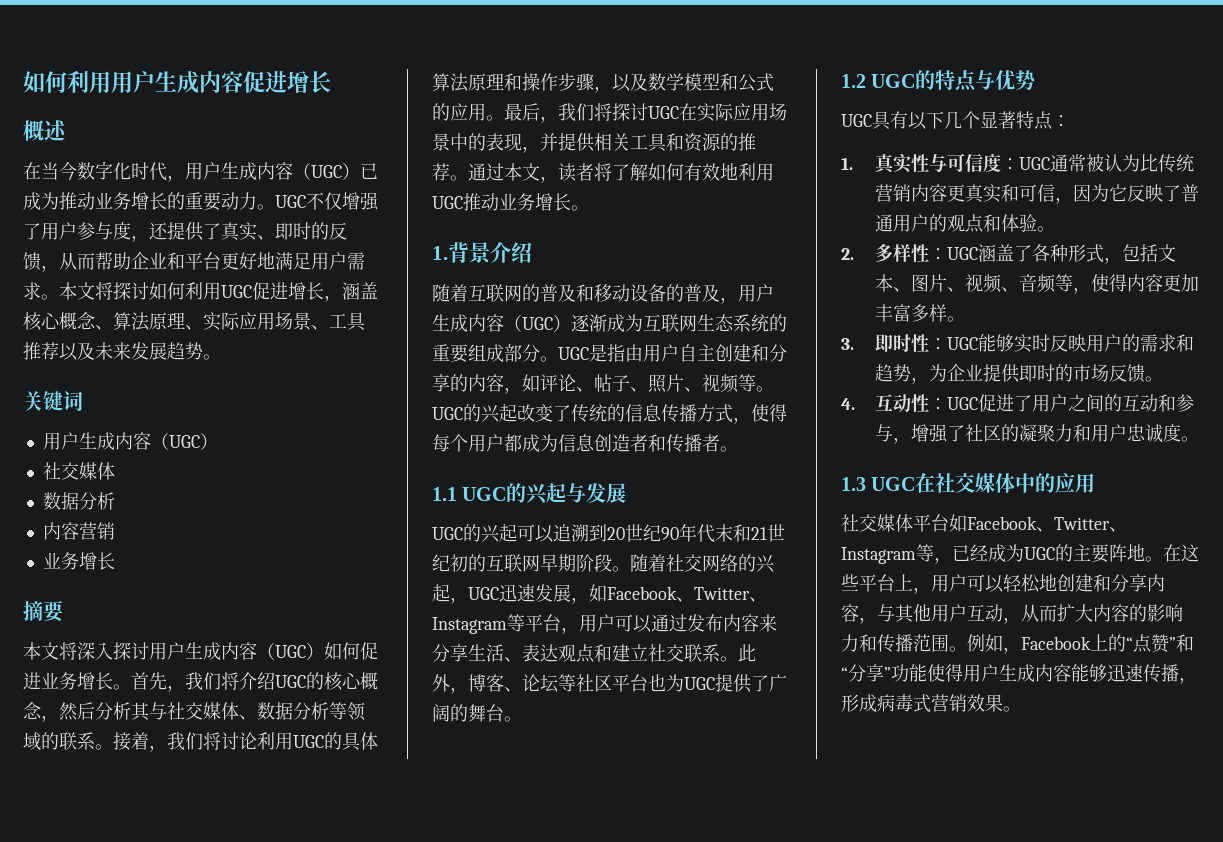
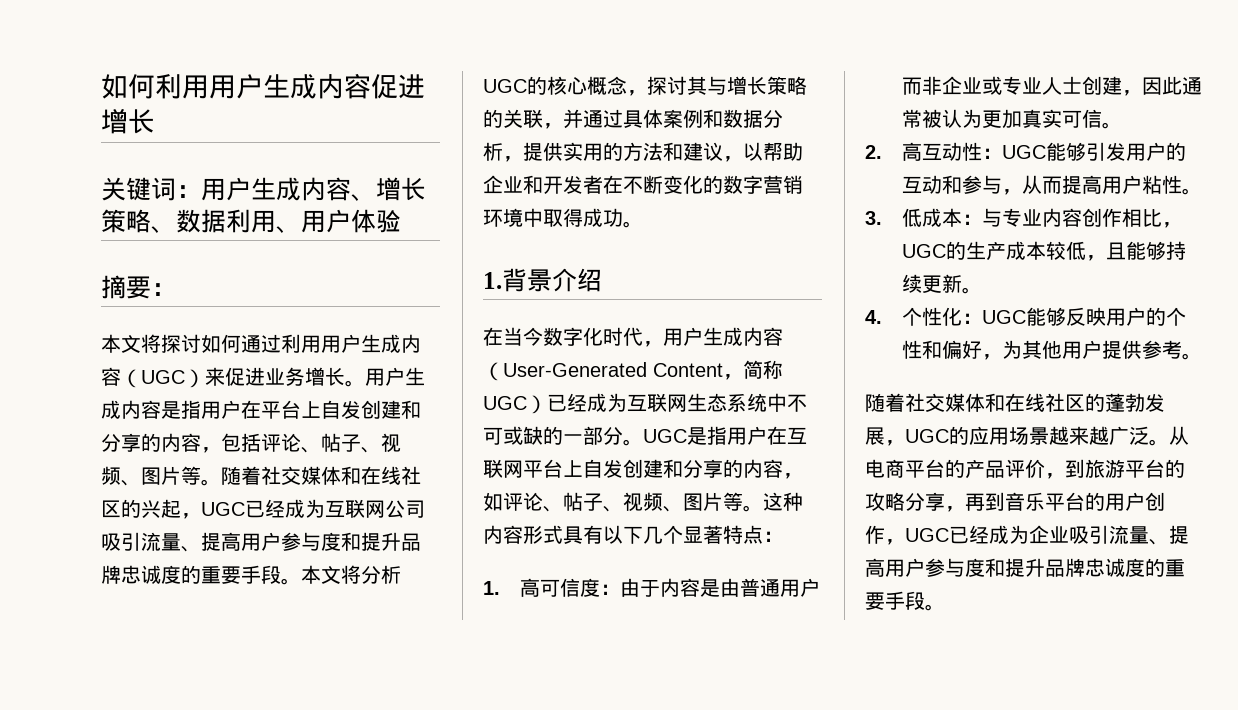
[23,120,67,141] 概述 -> [101,177,426,201] [101,209,401,233] [101,275,176,299] [101,334,421,353] [101,367,425,388] [101,400,421,419] [101,433,401,453] [101,466,421,486] [101,499,425,519] [101,532,421,552] [101,565,401,585] [483,76,807,96] [483,109,783,129] [483,142,803,162] [483,175,803,194] [483,208,643,228] [483,268,602,292] 关键词：用户生成内容、增长策略、数据利用、用户体验 // 摘要： // 本文将探讨如何通过利用用户生成内容（UGC）来促进业务增长。用户生成内容是指用户在平台上自发创建和分享的内容，包括评论、帖子、视频、图片等。随着社交媒体和在线社区的兴起，UGC已经成为互联网公司吸引流量、提高用户参与度和提升品牌忠诚度的重要手段。本文将分析UGC的核心概念，探讨其与增长策略的关联，并通过具体案例和数据分析，提供实用的方法和建议，以帮助企业和开发者在不断变化的数字营销环境中取得成功。 // 1.背景介绍
[311,163,378,180] [23,192,379,211] [23,222,347,242] [23,252,365,272] [23,282,378,302] [23,312,366,331] [23,342,221,361] [23,391,83,411] [42,432,218,450] [42,462,115,480] [42,492,115,510] [42,522,115,540] [42,552,115,570] [23,601,64,622] [23,642,378,660] [23,672,378,692] [23,702,366,722] [23,732,378,752] [432,73,774,93] [432,103,787,123] [432,133,756,153] [432,163,774,183] [432,193,589,211] [432,242,532,264] [432,284,774,304] [432,314,607,332] UGC）已成为推动业务增长的重要动力。UGC不仅增强了用户参与度，还提供了真实、即时的反馈，从而帮助企业和平台更好地满足用户需求。本文将探讨如何利用UGC促进增长，涵盖核心概念、算法原理、实际应用场景、工具推荐以及未来发展趋势。 // 关键词 // 用户生成内容（UGC） // 社交媒体 // 数据分析 // 内容营销 // 业务增长 // 摘要 // 本文将深入探讨用户生成内容（UGC）如何促进业务增长。首先，我们将介绍UGC的核心概念，然后分析其与社交媒体、数据分析等领域的联系。接着，我们将讨论利用UGC的具体算法原理和操作步骤，以及数学模型和公式的应用。最后，我们将探讨UGC在实际应用场景中的表现，并提供相关工具和资源的推荐。通过本文，读者将了解如何有效地利用UGC推动业务增长。 // 1.背景介绍 // 随着互联网的普及和移动设备的普及，用户生成内容（UGC）逐渐 -> [503,360,783,380] [483,393,587,414] User-Generated Content，简称UGC）已经
[769,314,787,332] [432,344,715,363] 的重要组成部分。UGC是指由用户自主 -> [767,393,807,412] [483,426,807,446] [483,459,623,478] 中不可或缺的一部分。UGC是指用户在互联网平台上自发
[648,374,774,393] [432,404,787,424] [432,434,738,453] [432,483,627,505] [432,523,785,543] [432,554,775,573] [432,584,767,604] [432,614,777,634] [432,644,756,663] [432,674,787,694] [432,704,522,722] [841,70,1036,92] [841,114,872,127] 照片、视频等。UGC的兴起改变了传统的信息传播方式，使得每个用户都成为信息创造者和传播者。 // 1.1 UGC的兴起与发展 // UGC的兴起可以追溯到20世纪90年代末和21世纪初的互联网早期阶段。随着社交网络的兴起，UGC迅速发展，如Facebook、Twitter、Instagram等平台，用户可以通过发布内容来分享生活、表达观点和建立社交联系。此外，博客、论坛等社区平台也为UGC提供了广阔的舞台。 // 1.2 UGC的特点与优势 // UGC -> [623,492,803,512] [483,525,563,544] 视频、图片等。这种内容形式
[875,153,1195,174] [875,184,1200,204] [875,214,1056,233] [841,244,1177,264] [875,274,1200,294] [875,304,966,322] [841,334,1195,353] [875,364,1164,384] [841,394,1195,413] [875,424,1200,444] [841,473,1096,493] [841,514,1127,532] [841,544,1199,564] [841,574,1165,594] [841,604,1183,624] [841,634,1194,654] [841,664,1197,684] [841,694,1003,713] 真实性与可信度：UGC通常被认为比传统营销内容更真实和可信，因为它反映了普通用户的观点和体验。 // 2.多样性：UGC涵盖了各种形式，包括文本、图片、视频、音频等，使得内容更加丰富多样。 // 3.即时性：UGC能够实时反映用户的需求和趋势，为企业提供即时的市场反馈。 // 4.互动性：UGC促进了用户之间的互动和参与，增强了社区的凝聚力和用户忠诚度。 // 1.3 UGC在社交媒体中的应用 // 社交媒体平台如Facebook、Twitter、Instagram等，已经成为UGC的主要阵地。在这些平台上，用户可以轻松地创建和分享内容，与其他用户互动，从而扩大内容的影响力和传播范围。例如，Facebook上的“点赞”和“分享”功能使得用户生成内容能够迅速传播，形成病毒式营销效果 -> [519,578,820,597] [901,76,1202,96] [901,109,1122,129] [865,142,1186,161] [901,175,1202,195] [865,208,1182,228] [901,241,1186,261] [901,274,982,294] [865,307,1186,326] [901,340,1202,360] [865,393,1165,412] [865,426,1189,446] [865,459,1185,479] [865,492,1165,512] [865,525,1189,545] [865,558,1185,577] [865,591,925,610] 高可信度：由于内容是由普通用户而非企业或专业人士创建，因此通常被认为更加真实可信。 // 2.高互动性：UGC能够引发用户的互动和参与，从而提高用户粘性。 // 3.低成本：与专业内容创作相比，UGC的生产成本较低，且能够持续更新。 // 4.个性化：UGC能够反映用户的个性和偏好，为其他用户提供参考。 // 随着社交媒体和在线社区的蓬勃发展，UGC的应用场景越来越广泛。从电商平台的产品评价，到旅游平台的攻略分享，再到音乐平台的用户创作，UGC已经成为企业吸引流量、提高用户参与度和提升品牌忠诚度的重要手段

